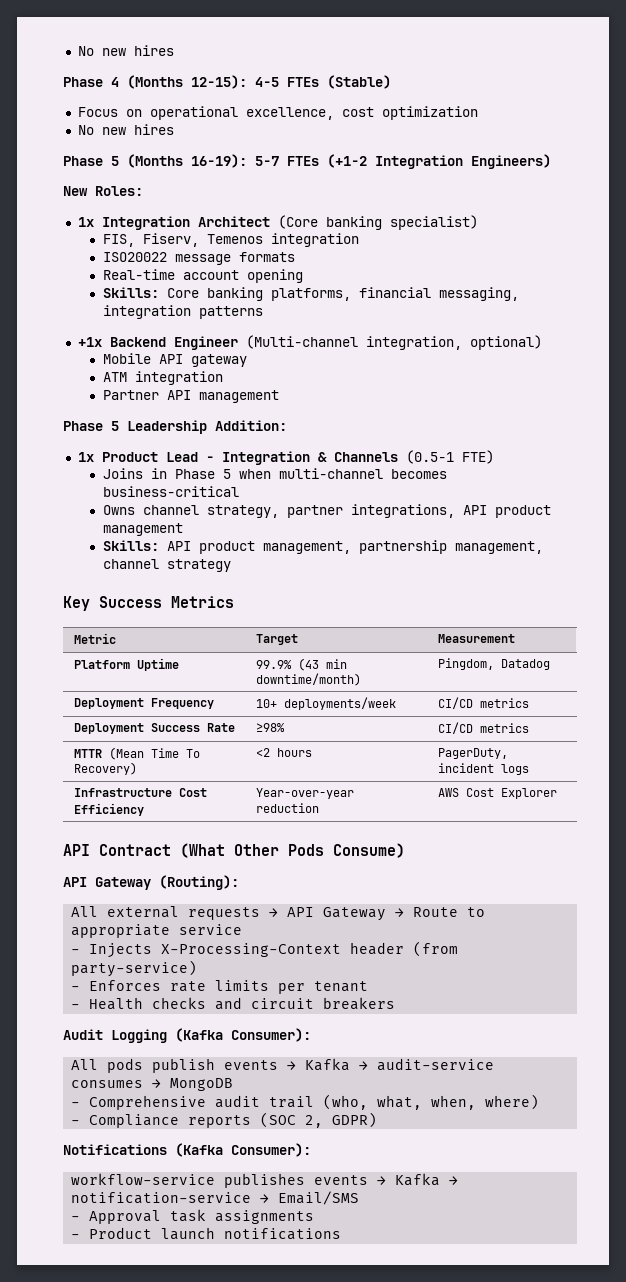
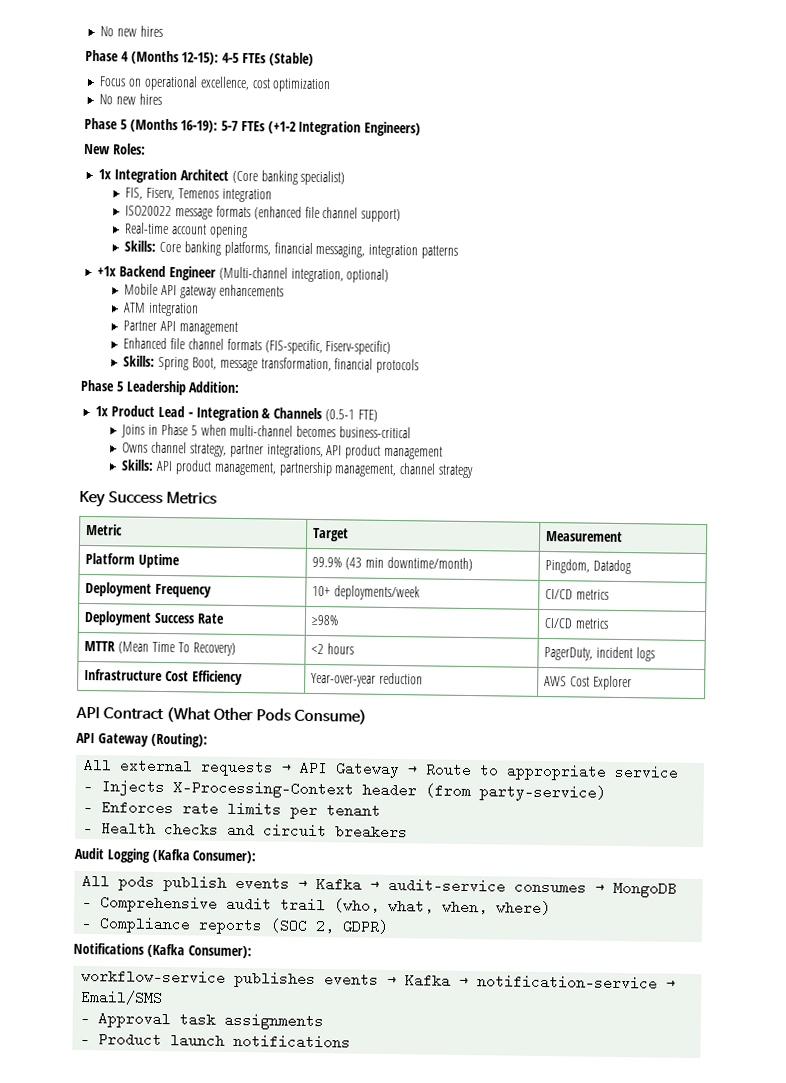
(295, 257) none -> [253,206,402,223] (enhanced file channel support)
(247, 360) none -> [218,284,284,297] enhancements
(279, 396) none -> [123,337,392,355] [123,355,420,374] // Enhanced file channel formats (FIS-specific, Fiserv-specific) // Skills: Spring Boot, message transformation, financial protocols

